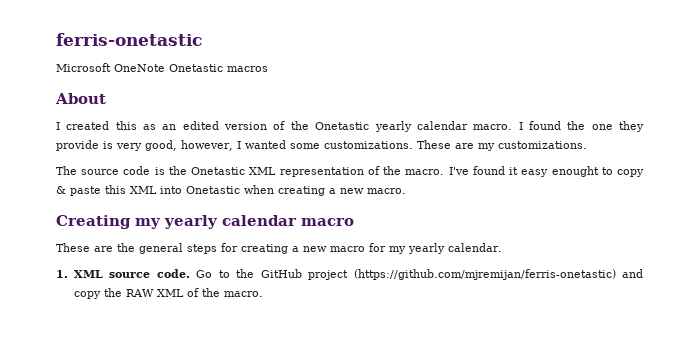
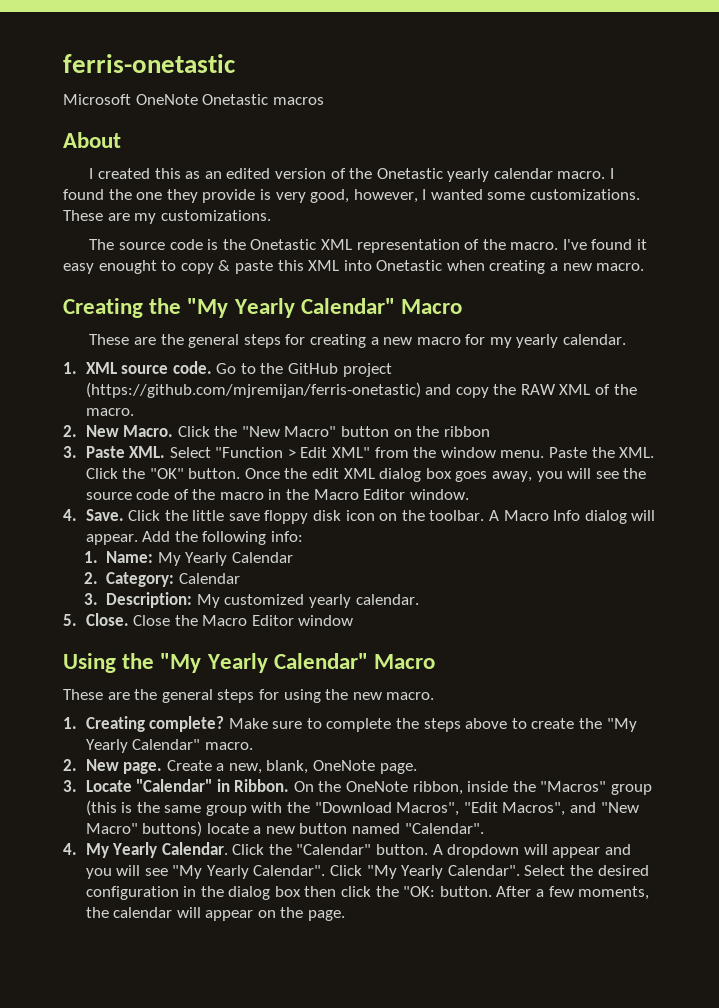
[135,215,354,229] my yearly calendar macro -> [149,298,463,318] the "My Yearly Calendar" Macro
(263, 294) none -> [63,425,490,437] [63,446,655,458] [85,468,647,482] [85,489,469,500] [63,509,656,524] [85,531,303,545] [83,551,293,566] [83,572,240,587] [83,592,419,608] [63,613,354,626] [63,653,436,673] [63,689,435,703] [63,716,637,732] [85,739,253,753] [63,759,417,774] [63,779,652,795] [85,800,639,816] [85,821,484,837] [63,842,631,858] [85,865,649,879] [85,886,650,900] [85,907,346,921] // 2. New Macro. Click the "New Macro" button on the ribbon // 3. Paste XML. Select "Function > Edit XML" from the window menu. Paste the XML. Click the "OK" button. Once the edit XML dialog box goes away, you will see the source code of the macro in the Macro Editor window. // 4. Save. Click the little save floppy disk icon on the toolbar. A Macro Info dialog will appear. Add the following info: // 1. Name: My Yearly Calendar // 2. Category: Calendar // 3. Description: My customized yearly calendar. // 5. Close. Close the Macro Editor window // Using the "My Yearly Calendar" Macro // These are the general steps for using the new macro. // 1. Creating complete? Make sure to complete the steps above to create the "My Yearly Calendar" macro. // 2. New page. Create a new, blank, OneNote page. // 3. Locate "Calendar" in Ribbon. On the OneNote ribbon, inside the "Macros" group (this is the same group with the "Download Macros", "Edit Macros", and "New Macro" buttons) locate a new button named "Calendar". // 4. My Yearly Calendar. Click the "Calendar" button. A dropdown will appear and you will see "My Yearly Calendar". Click "My Yearly Calendar". Select the desired configuration in the dialog box then click the "OK: button. After a few moments, the calendar will appear on the page.

